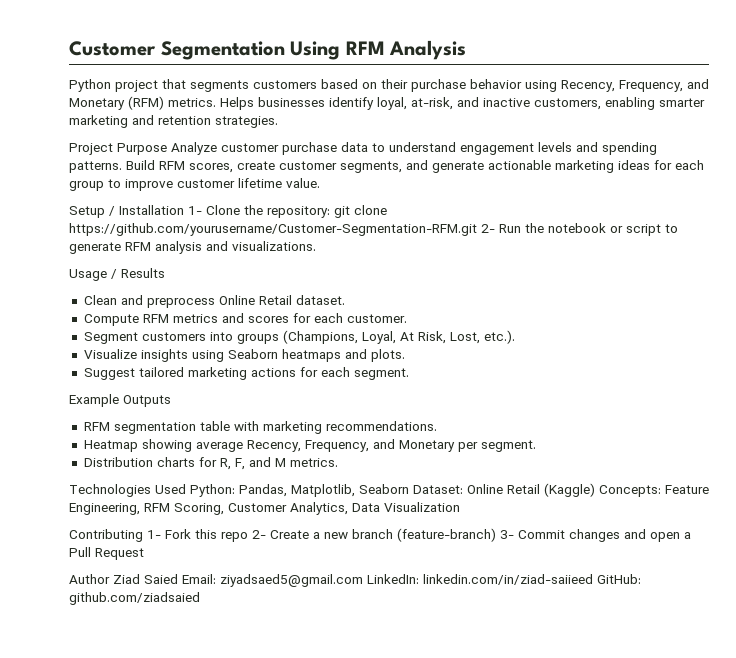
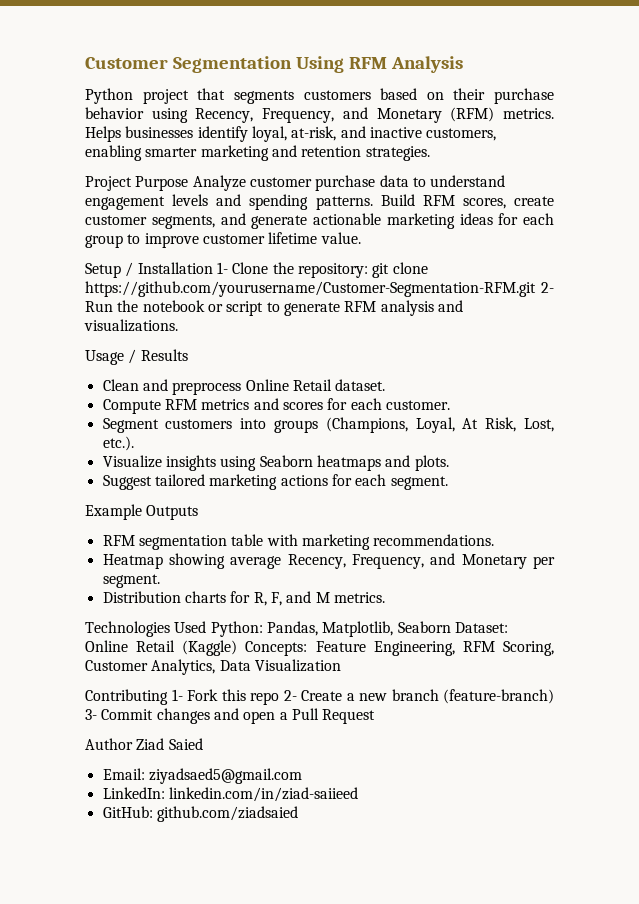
(178, 579) none -> (203, 744) //
(363, 580) none -> (302, 776) //
(593, 579) none -> (358, 794) //

